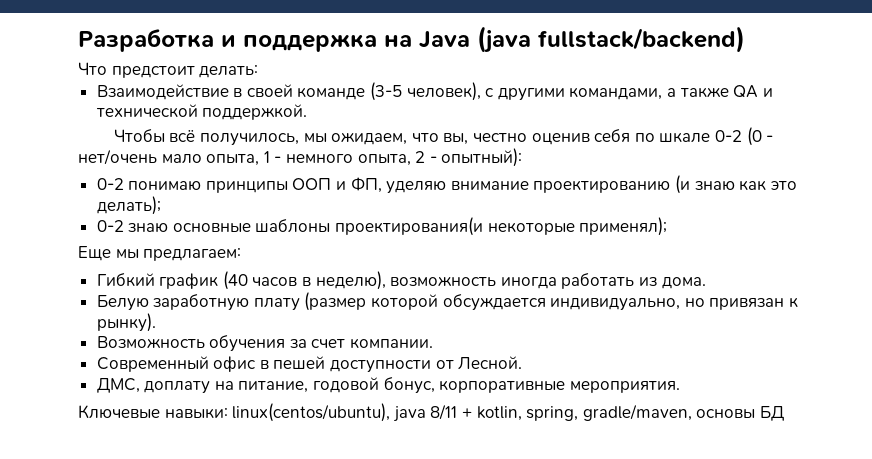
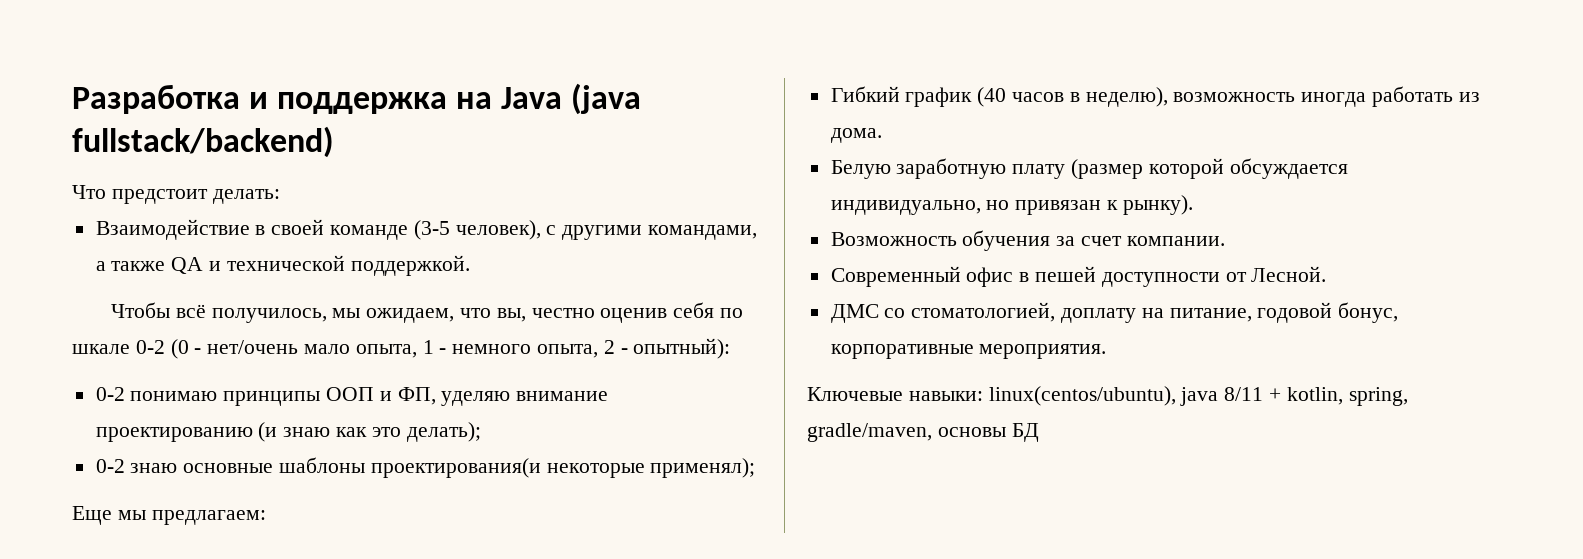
[96,378,140,393] ДМС, -> [830,302,1056,323] ДМС со стоматологией,

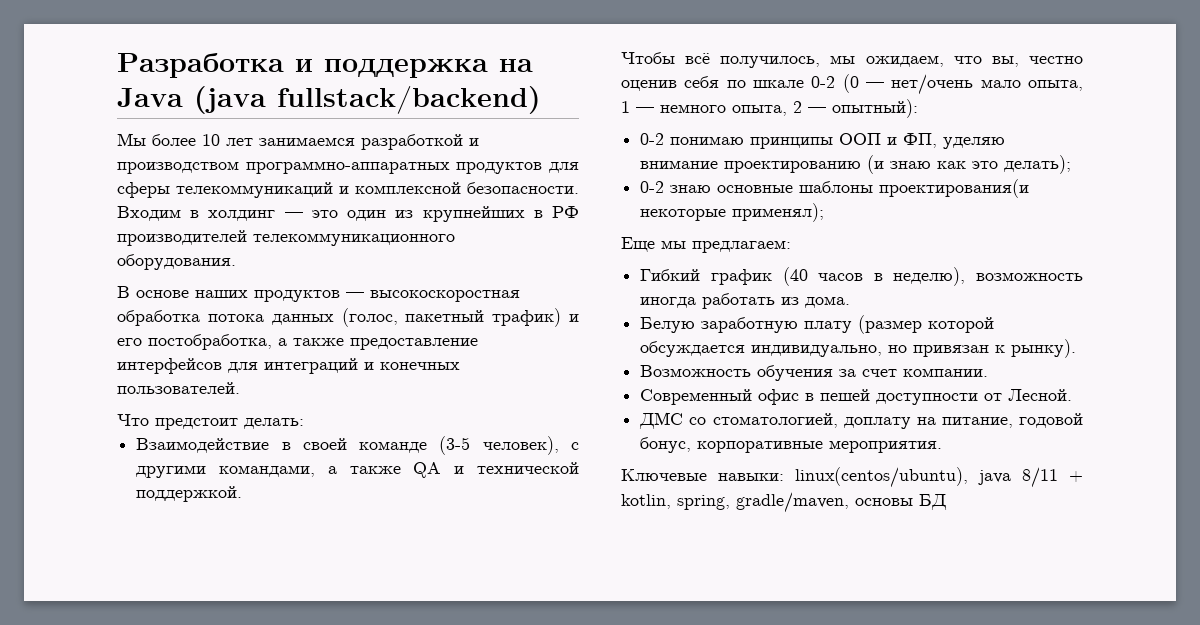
(334, 142) none -> [117,133,479,150] [117,161,579,174] [117,182,579,198] [117,206,579,222] [117,230,455,246] [117,254,236,270] [117,286,520,302] [117,308,579,327] [117,334,478,350] [117,358,460,374] [117,382,240,394] // Мы более 10 лет занимаемся разработкой и производством программно-аппаратных продуктов для сферы телекоммуникаций и комплексной безопасности. Входим в холдинг — это один из крупнейших в РФ производителей телекоммуникационного оборудования. // В основе наших продуктов — высокоскоростная обработка потока данных (голос, пакетный трафик) и его постобработка, а также предоставление интерфейсов для интеграций и конечных пользователей.
[194,348,202,354] - -> [866,82,884,88] —
[439,348,447,354] - -> [636,107,654,113] —
[620,348,628,354] - -> [808,107,826,113] —

